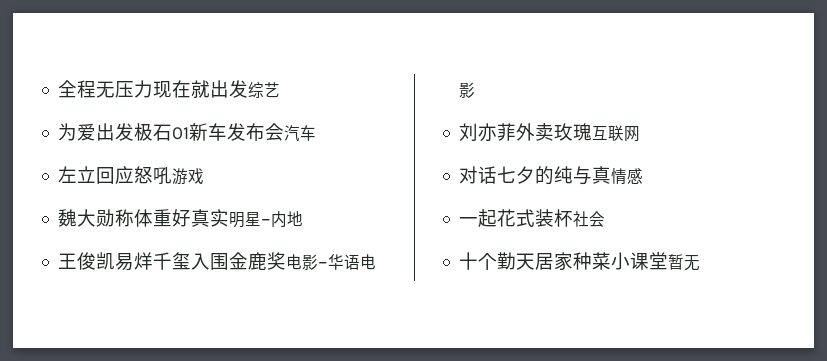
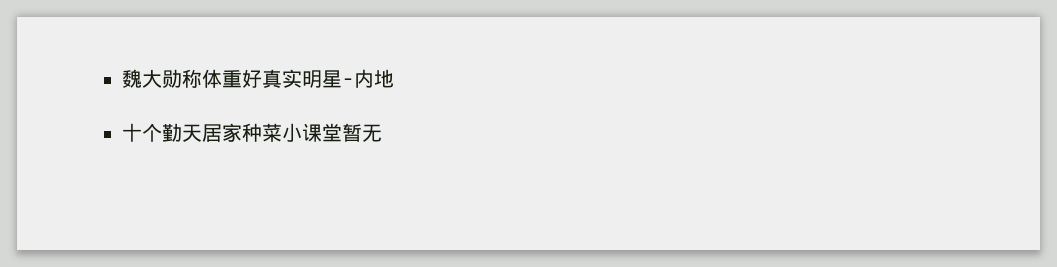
[58,80,281,99] [58,123,317,141] [58,166,205,185] 全程无压力现在就出发综艺 // 为爱出发极石01新车发布会汽车 // 左立回应怒吼游戏 // -> (122, 78) none
[58,252,377,271] [459,82,476,98] [459,123,641,142] [459,166,644,185] [459,209,606,227] // 王俊凯易烊千玺入围金鹿奖电影-华语电影 // 刘亦菲外卖玫瑰互联网 // 对话七夕的纯与真情感 // 一起花式装杯社会 -> (394, 78) none

